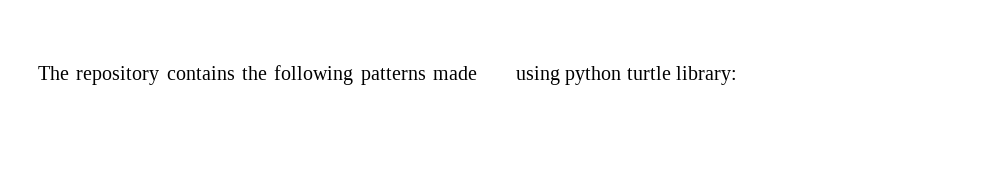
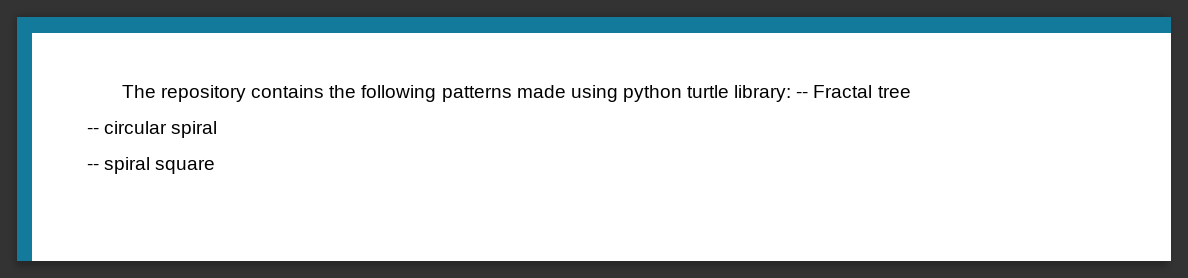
(738, 75) none -> [796,85,911,98] [87,121,218,138] [87,157,216,174] -- Fractal tree // -- circular spiral // -- spiral square

